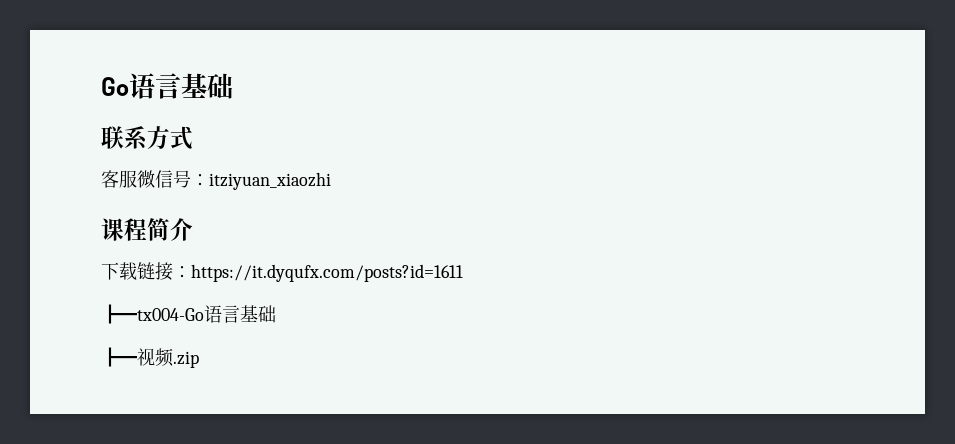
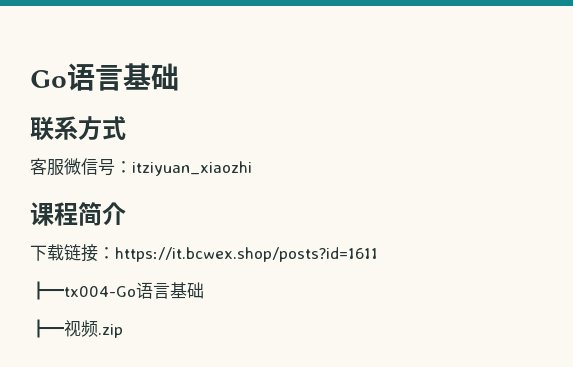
[191,264,463,282] https://it.dyqufx.com/posts?id=1611 -> [115,247,378,262] https://it.bcwex.shop/posts?id=1611

